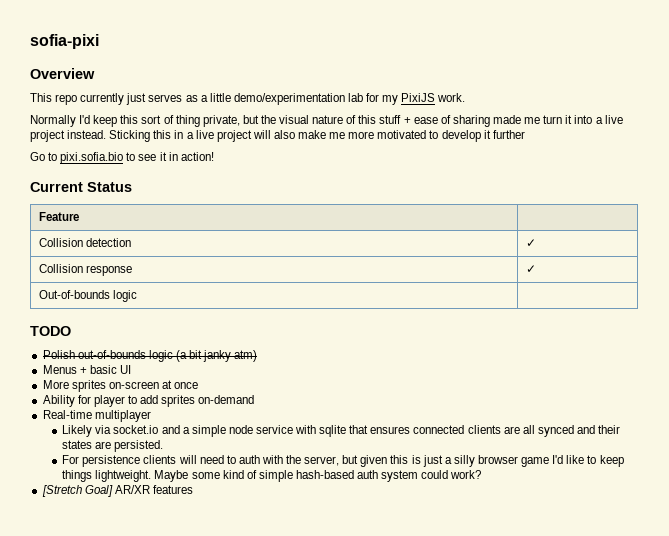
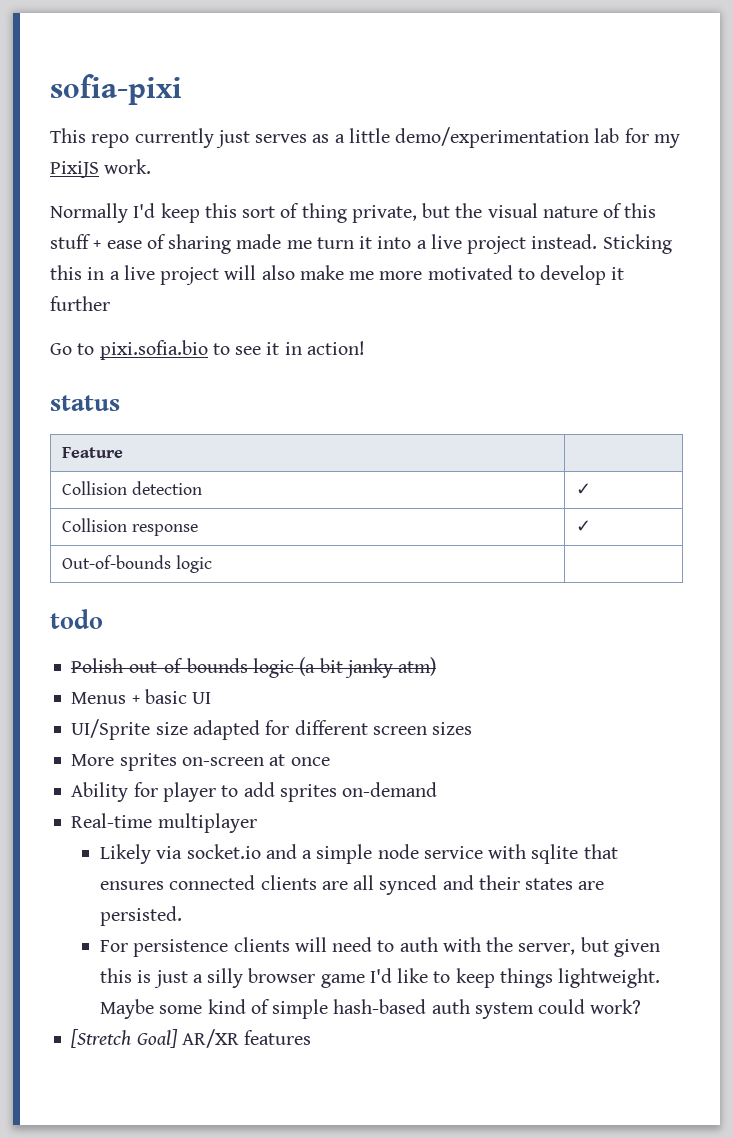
[30,68,95,79] // Overview -> (182, 89) none
[30,182,132,192] Current Status -> [50,395,120,411] status
[30,326,71,336] TODO -> [50,609,103,629] todo
(131, 369) none -> [71,719,473,740] // UI/Sprite size adapted for different screen sizes

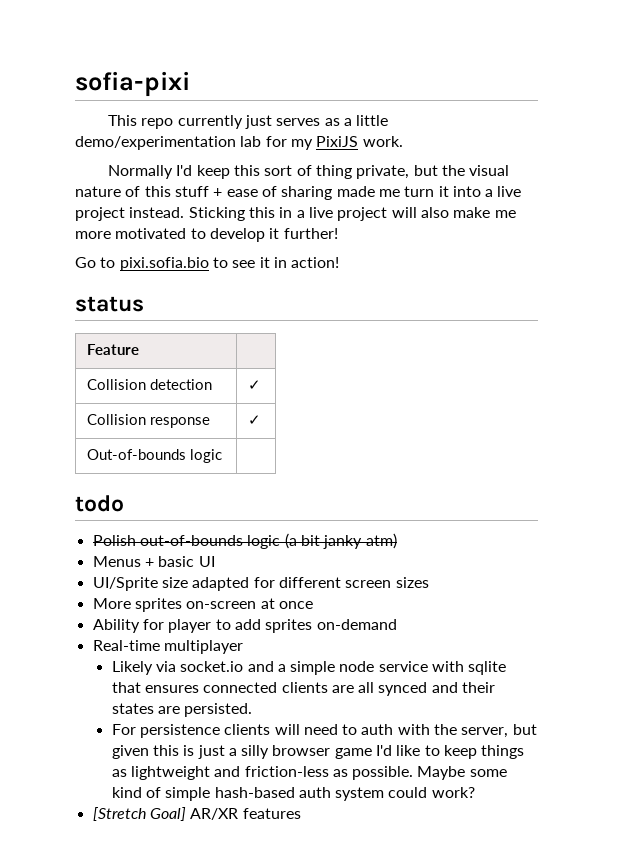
[50,296,110,311] further -> [283,228,338,239] further!
[558,968,661,988] lightweight. -> [111,766,414,780] as lightweight and friction-less as possible.

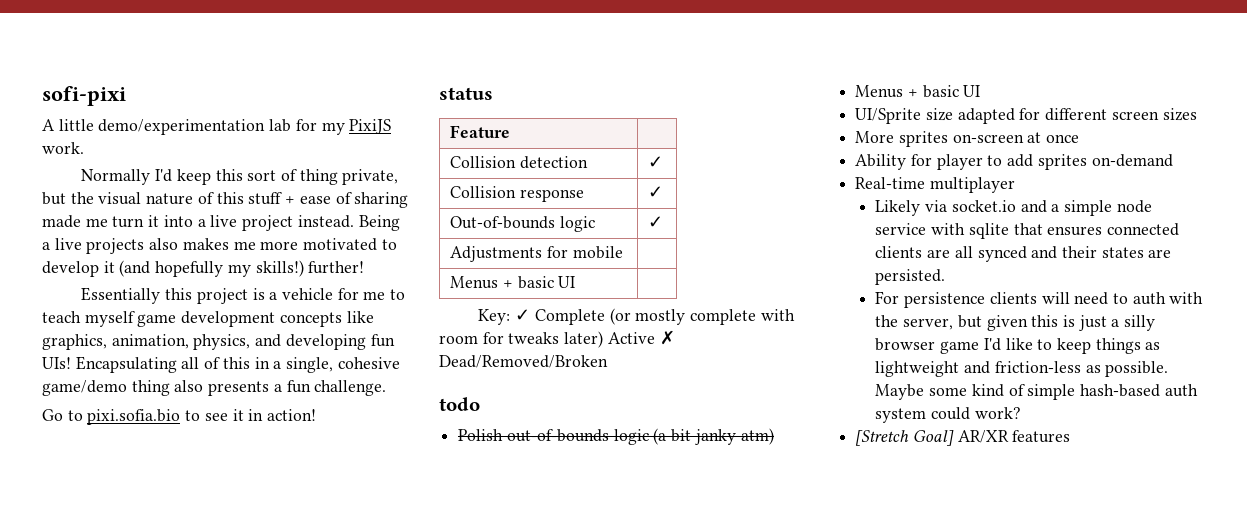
[75,71,190,97] [107,115,352,129] sofia-pixi // This repo currently just serves as a -> [42,86,126,106] [42,119,55,131] sofi-pixi // A
[188,207,491,221] Sticking this in a live project will also make -> [358,215,400,231] [42,238,229,254] Being a live projects also makes
[283,228,338,239] further! -> [119,260,365,277] [81,287,406,304] [42,311,374,327] [42,334,395,350] [42,356,400,373] [42,380,387,396] (and hopefully my skills!) further! // Essentially this project is a vehicle for me to teach myself game development concepts like graphics, animation, physics, and developing fun UIs! Encapsulating all of this in a single, cohesive game/demo thing also presents a fun challenge.
(223, 456) none -> [648,216,664,228] [450,246,623,262] [450,276,576,289] [478,308,795,325] [439,330,675,348] [439,355,608,368] ✓ // Adjustments for mobile | // Menus + basic UI | // Key: ✓ Complete (or mostly complete with room for tweaks later) Active ✗ Dead/Removed/Broken

